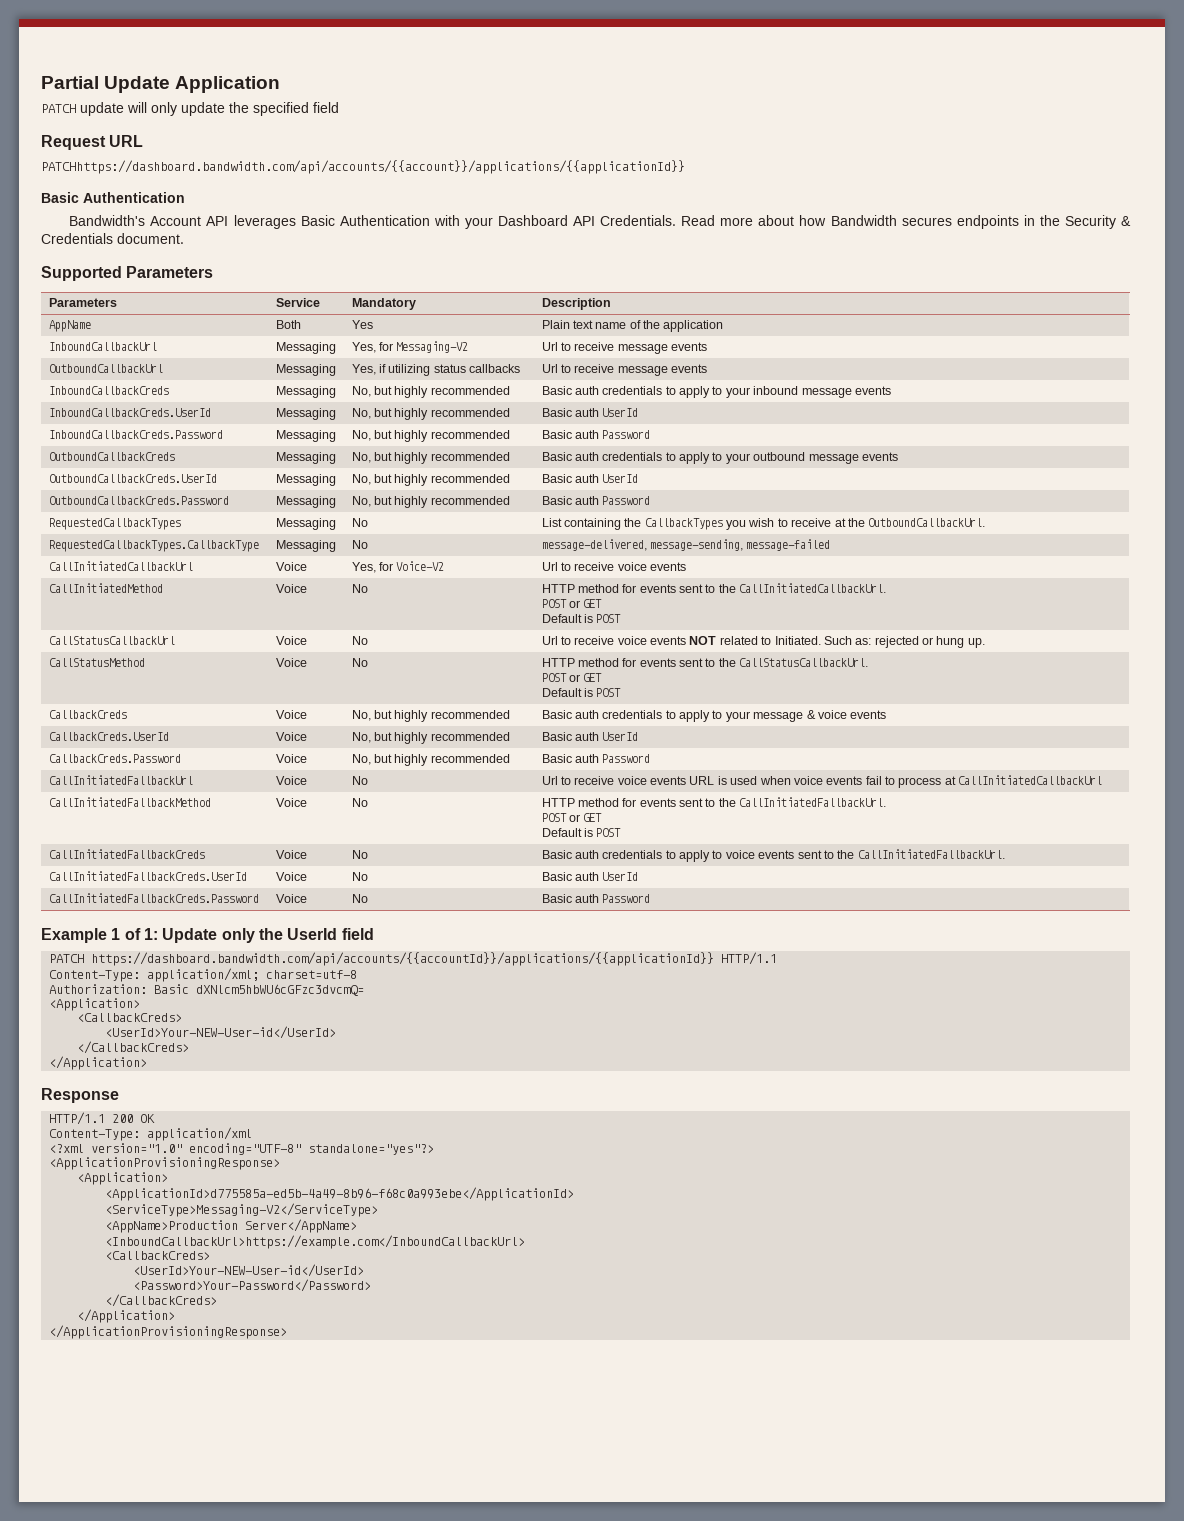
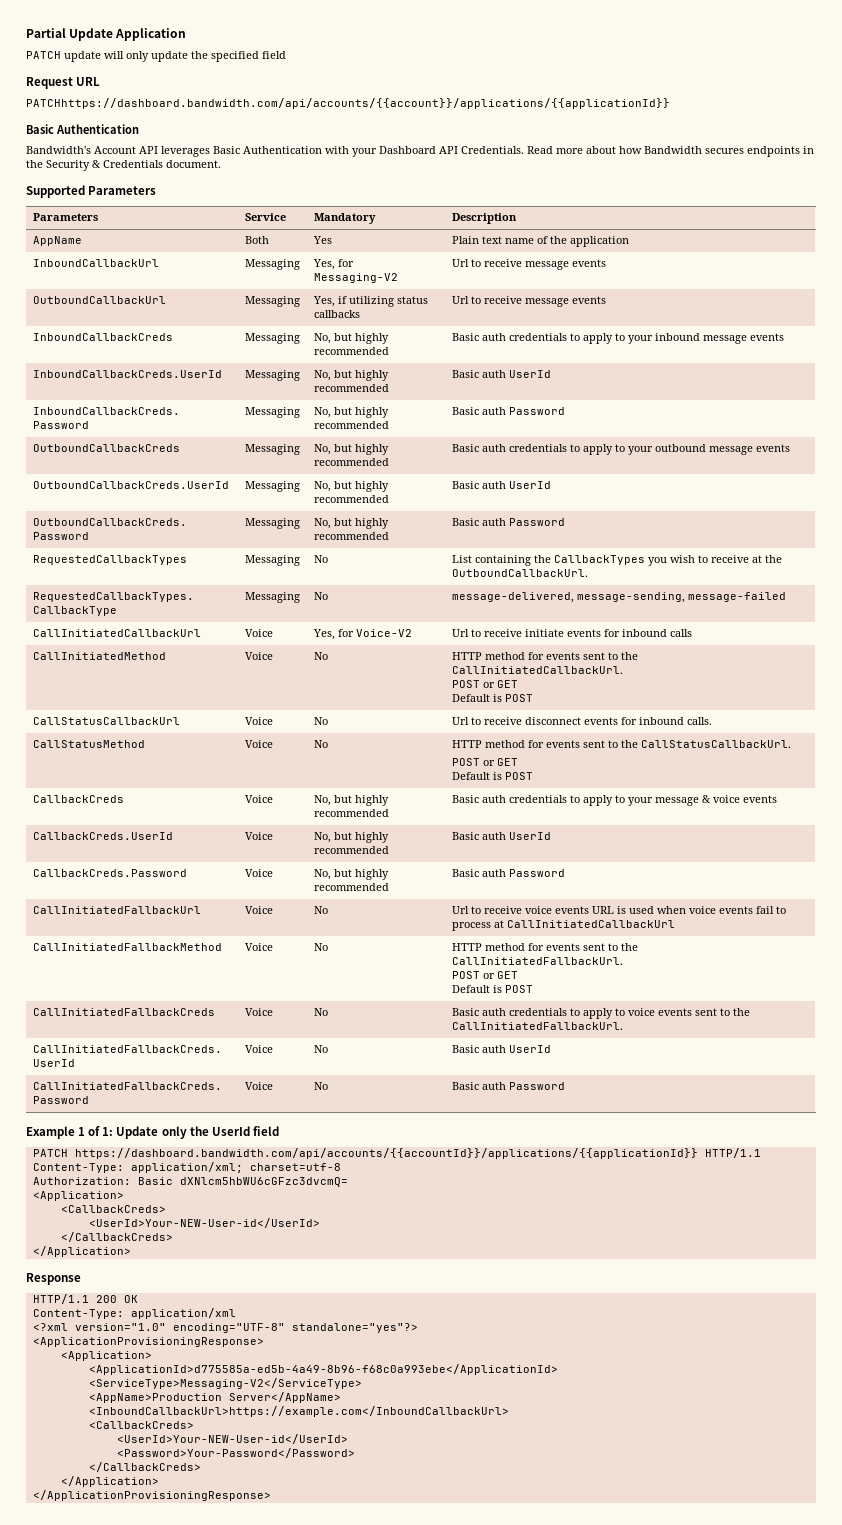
[617,562,687,571] voice events -> [524,629,692,637] initiate events for inbound calls
[617,636,985,648] voice events NOT related to Initiated. Such as: rejected or hung up. -> [524,717,712,725] disconnect events for inbound calls.

